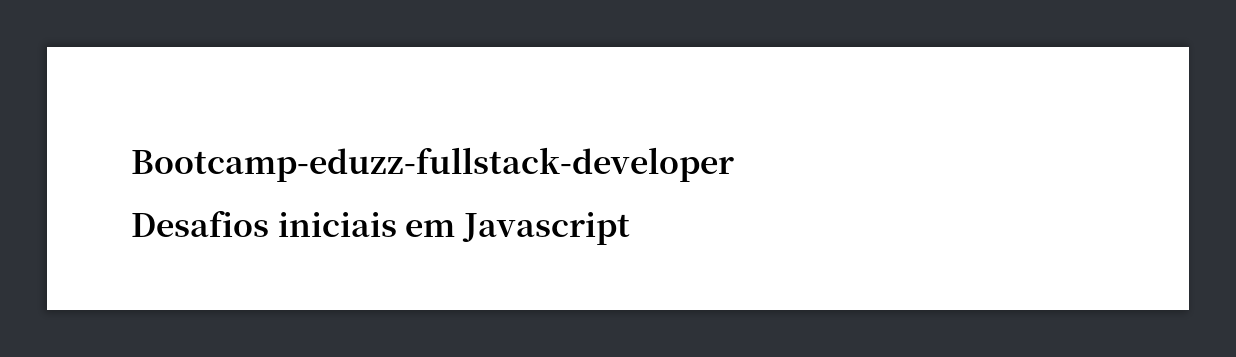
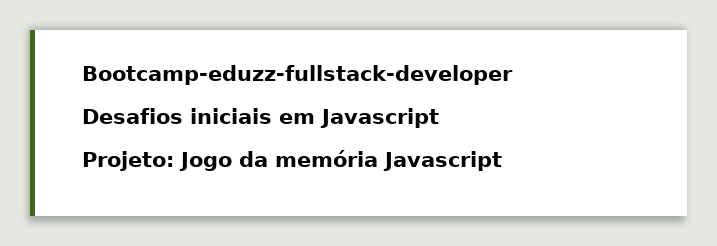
(630, 228) none -> [82,150,502,171] // Projeto: Jogo da memória Javascript

